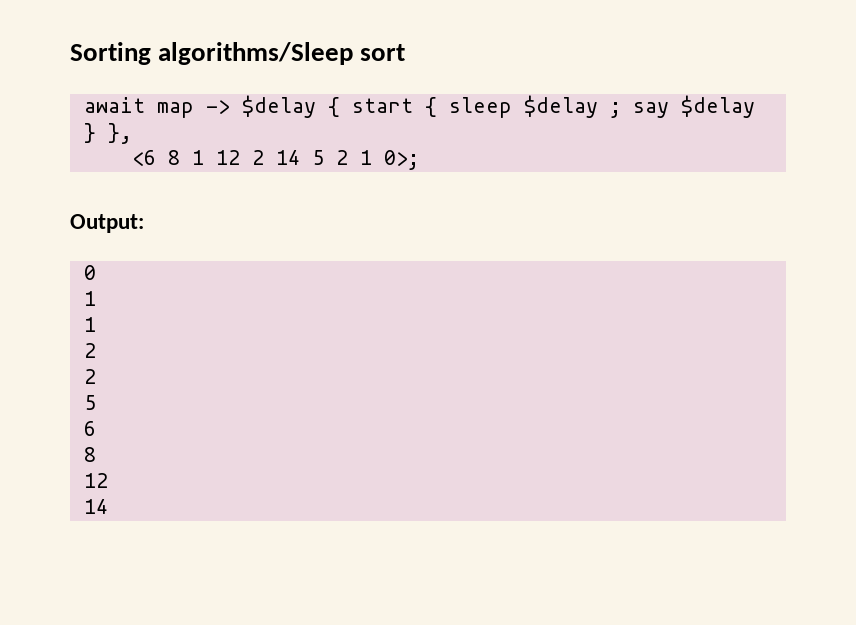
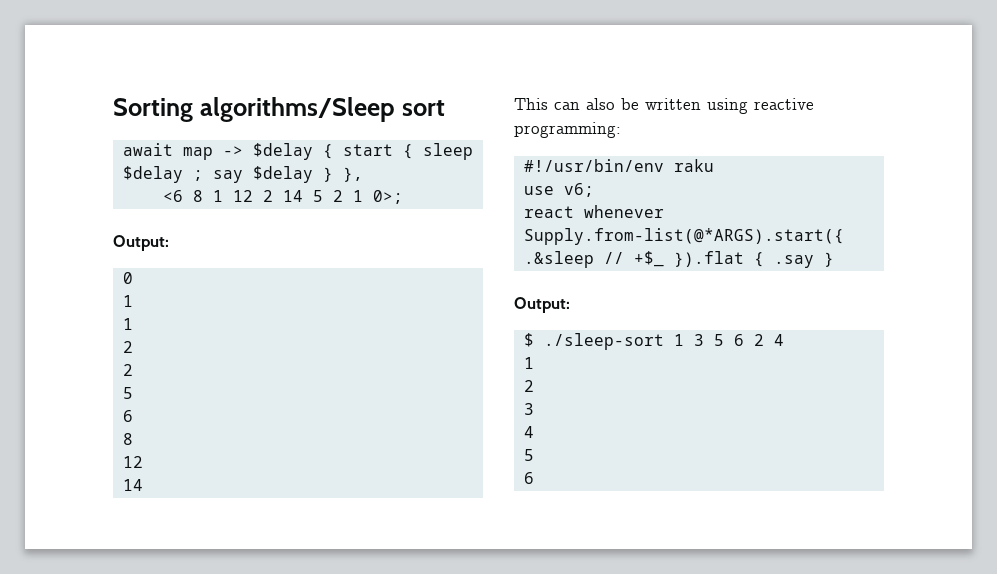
(108, 506) none -> [514,98,814,114] [514,122,621,138] [523,159,714,172] [523,183,594,197] [523,205,664,218] [523,228,844,245] [523,251,834,268] [514,297,570,313] [523,333,784,350] [523,357,534,369] [523,380,534,392] [523,403,534,415] [523,426,534,438] [523,449,534,461] [523,472,534,484] // This can also be written using reactive programming: // #!/usr/bin/env raku // use v6; // react whenever Supply.from-list(@*ARGS).start({ .&sleep // +$_ }).flat { .say } // Output: // $ ./sleep-sort 1 3 5 6 2 4 // 1 // 2 // 3 // 4 // 5 // 6

